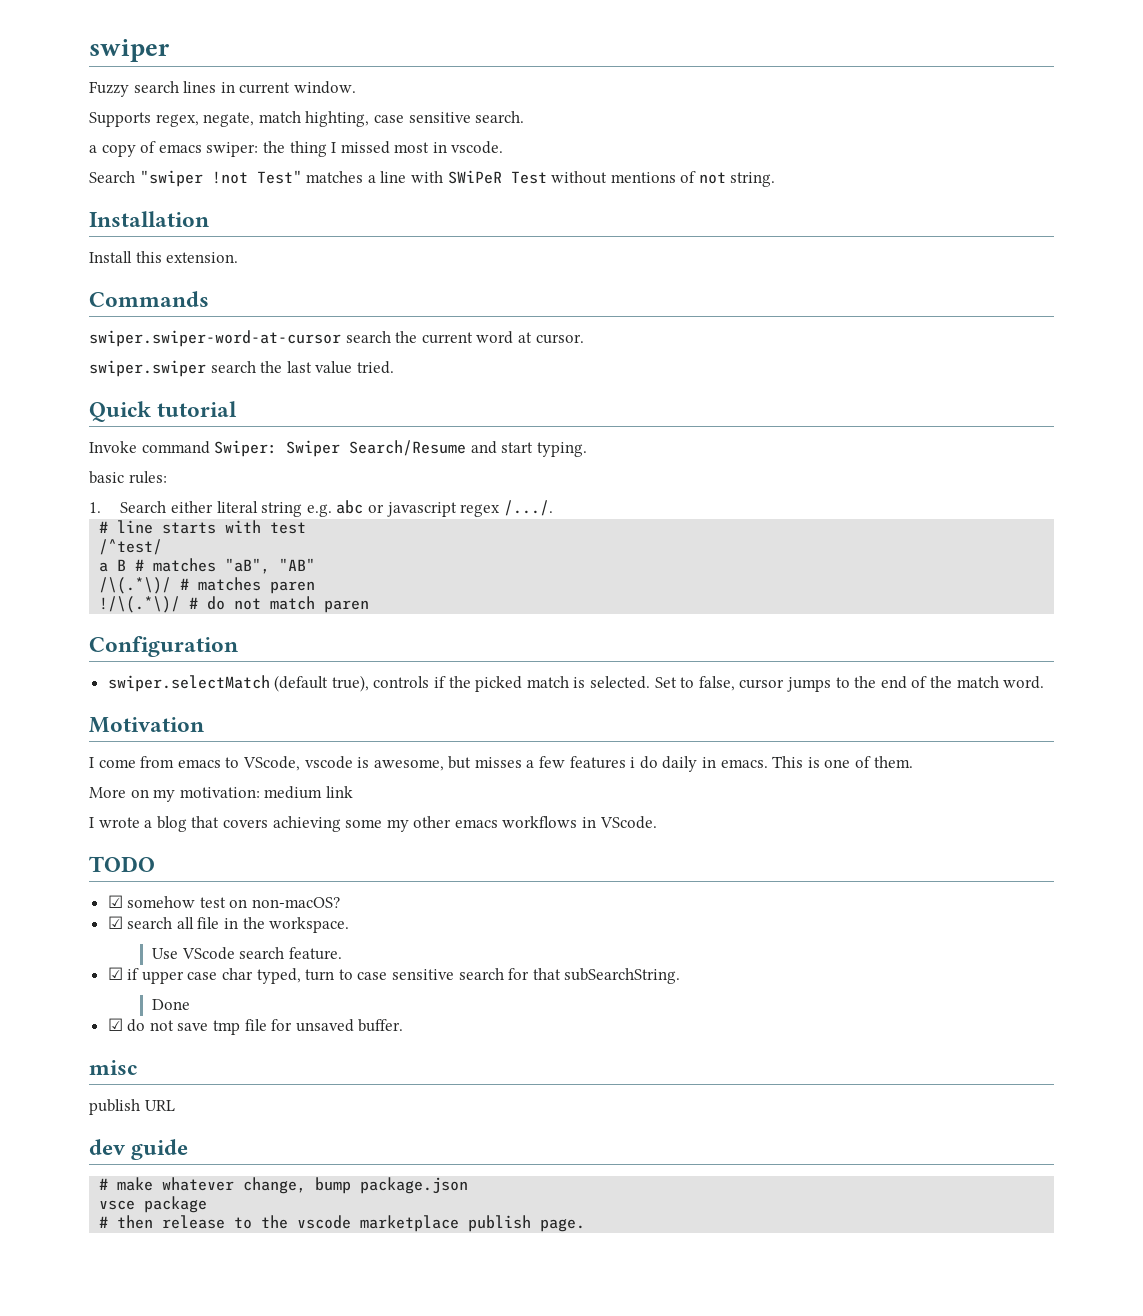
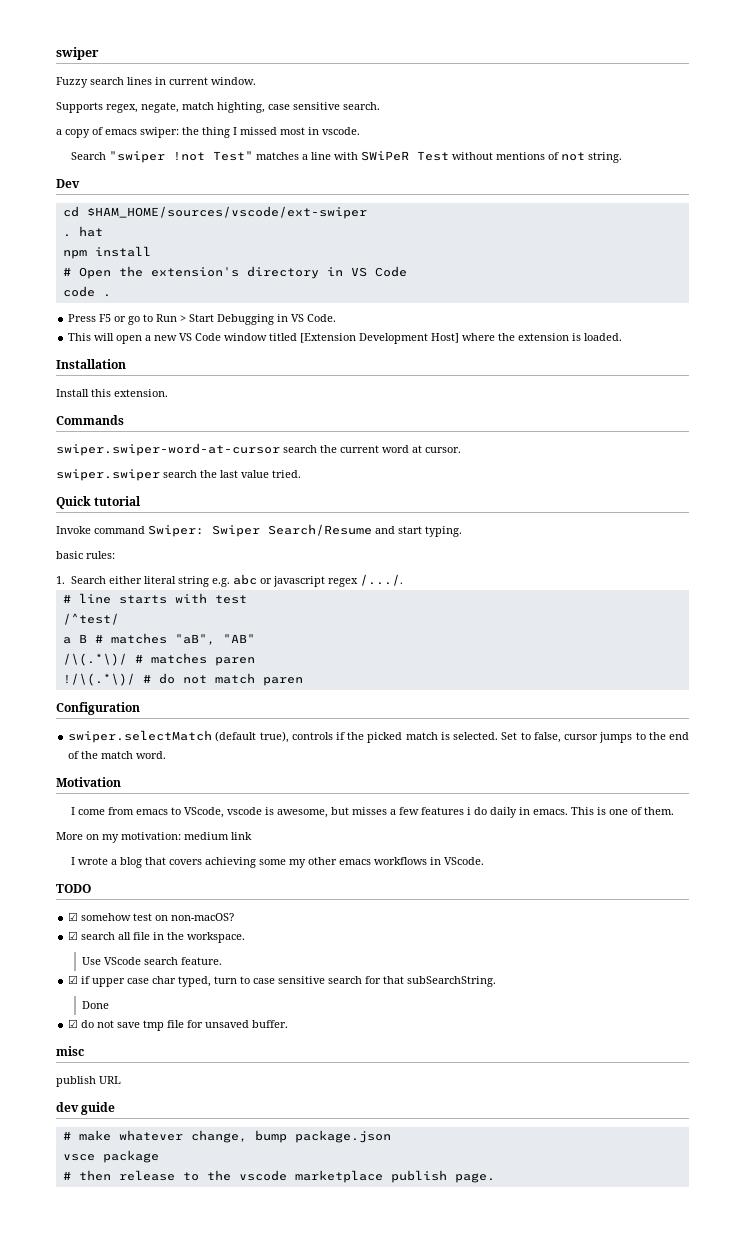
(776, 179) none -> [56,179,80,188] [62,206,367,219] [62,226,103,237] [62,246,151,259] [62,266,407,279] [62,286,111,297] [68,314,337,325] [68,333,623,344] // Dev // cd $HAM_HOME/sources/vscode/ext-swiper // . hat // npm install // # Open the extension's directory in VS Code // code . // Press F5 or go to Run > Start Debugging in VS Code. // This will open a new VS Code window titled [Extension Development Host] where the extension is loaded.

